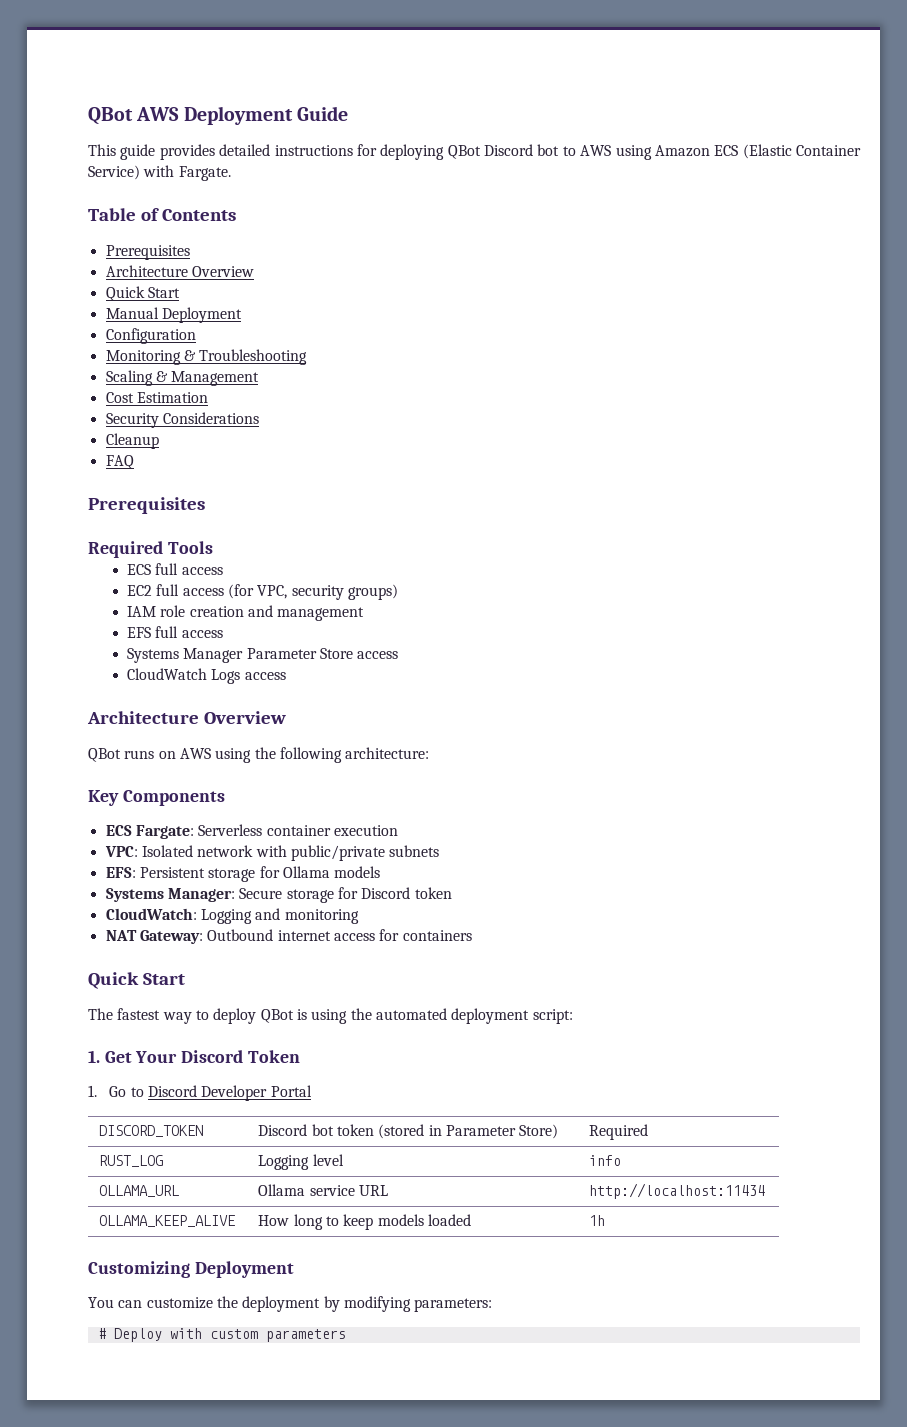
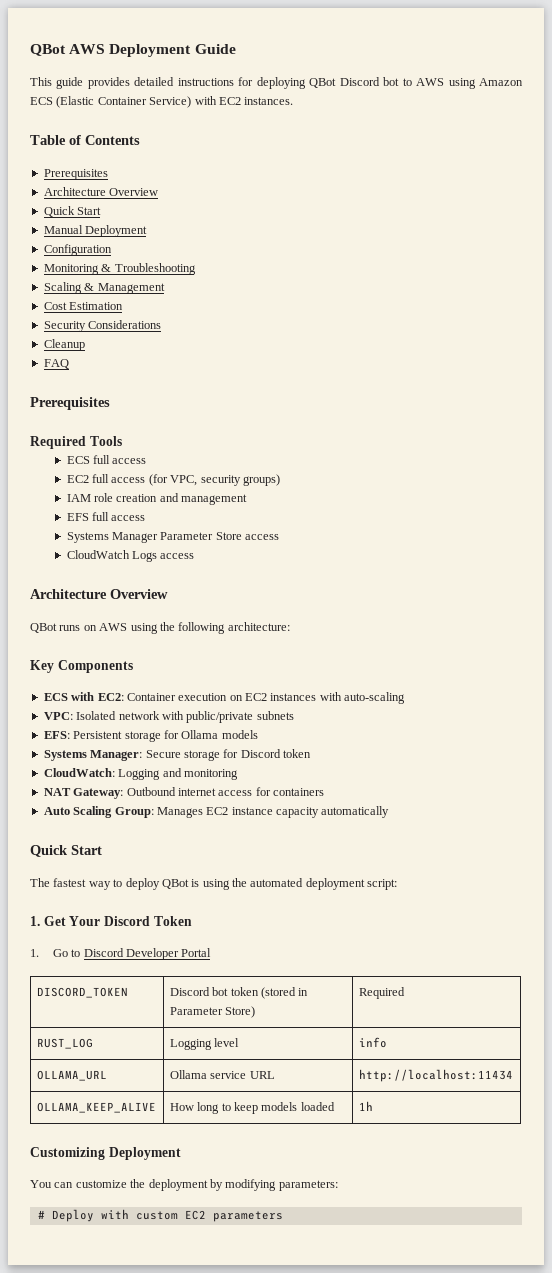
[178,166,231,181] Fargate. -> [218,97,294,105] EC2 instances.
[135,824,398,839] Fargate: Serverless container execution -> [71,692,406,704] with EC2: Container execution on EC2 instances with auto-scaling
(472, 935) none -> [43,806,390,818] // Auto Scaling Group: Manages EC2 instance capacity automatically
(258, 1334) none -> [184,1210,206,1220] EC2

